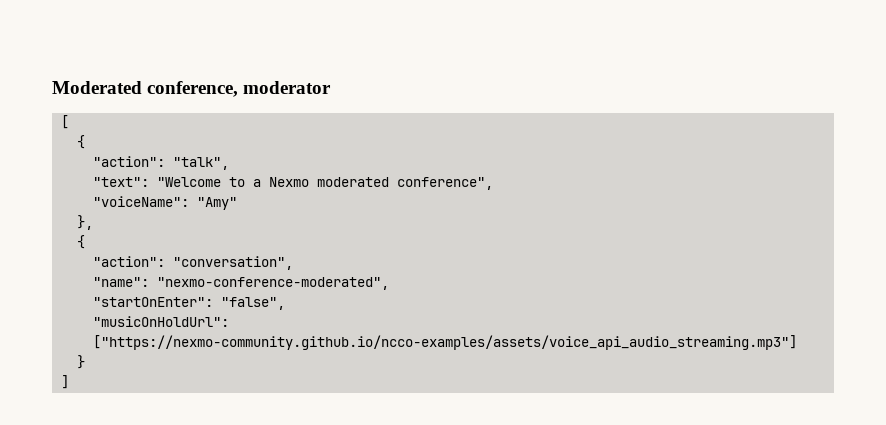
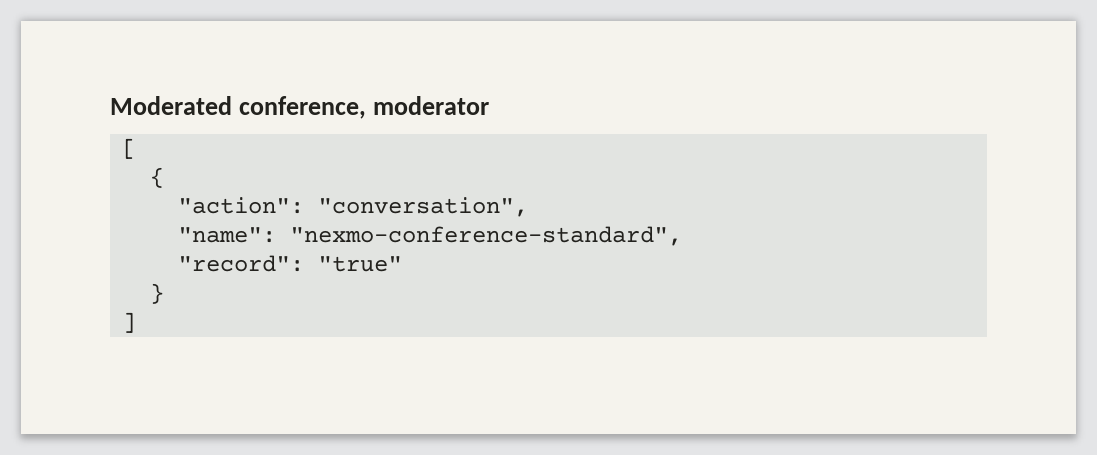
[173,157,230,170] [93,177,494,190] [93,196,238,210] [77,215,94,230] [77,235,86,249] [93,256,294,270] [93,277,390,290] [93,297,286,310] [93,316,230,327] [93,335,798,350] "talk", // "text": "Welcome to a Nexmo moderated conference", // "voiceName": "Amy" // }, // { // "action": "conversation", // "name": "nexmo-conference-moderated", // "startOnEnter": "false", // "musicOnHoldUrl": ["https://nexmo-community.github.io/ncco-examples/assets/voice_api_audio_streaming.mp3"] -> [318,197,529,217] [178,226,683,246] [178,255,403,272] "conversation", // "name": "nexmo-conference-standard", // "record": "true"

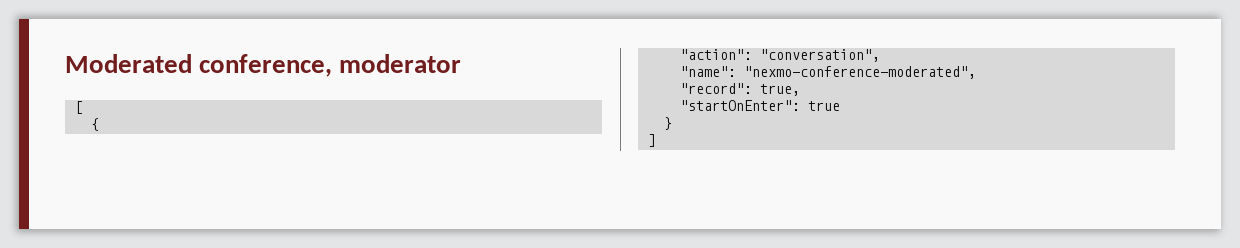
[290,226,683,246] "nexmo-conference-standard", -> [744,66,977,79] "nexmo-conference-moderated",
[318,256,403,272] "true" -> [760,84,801,96] [680,100,841,111] true, // "startOnEnter": true

